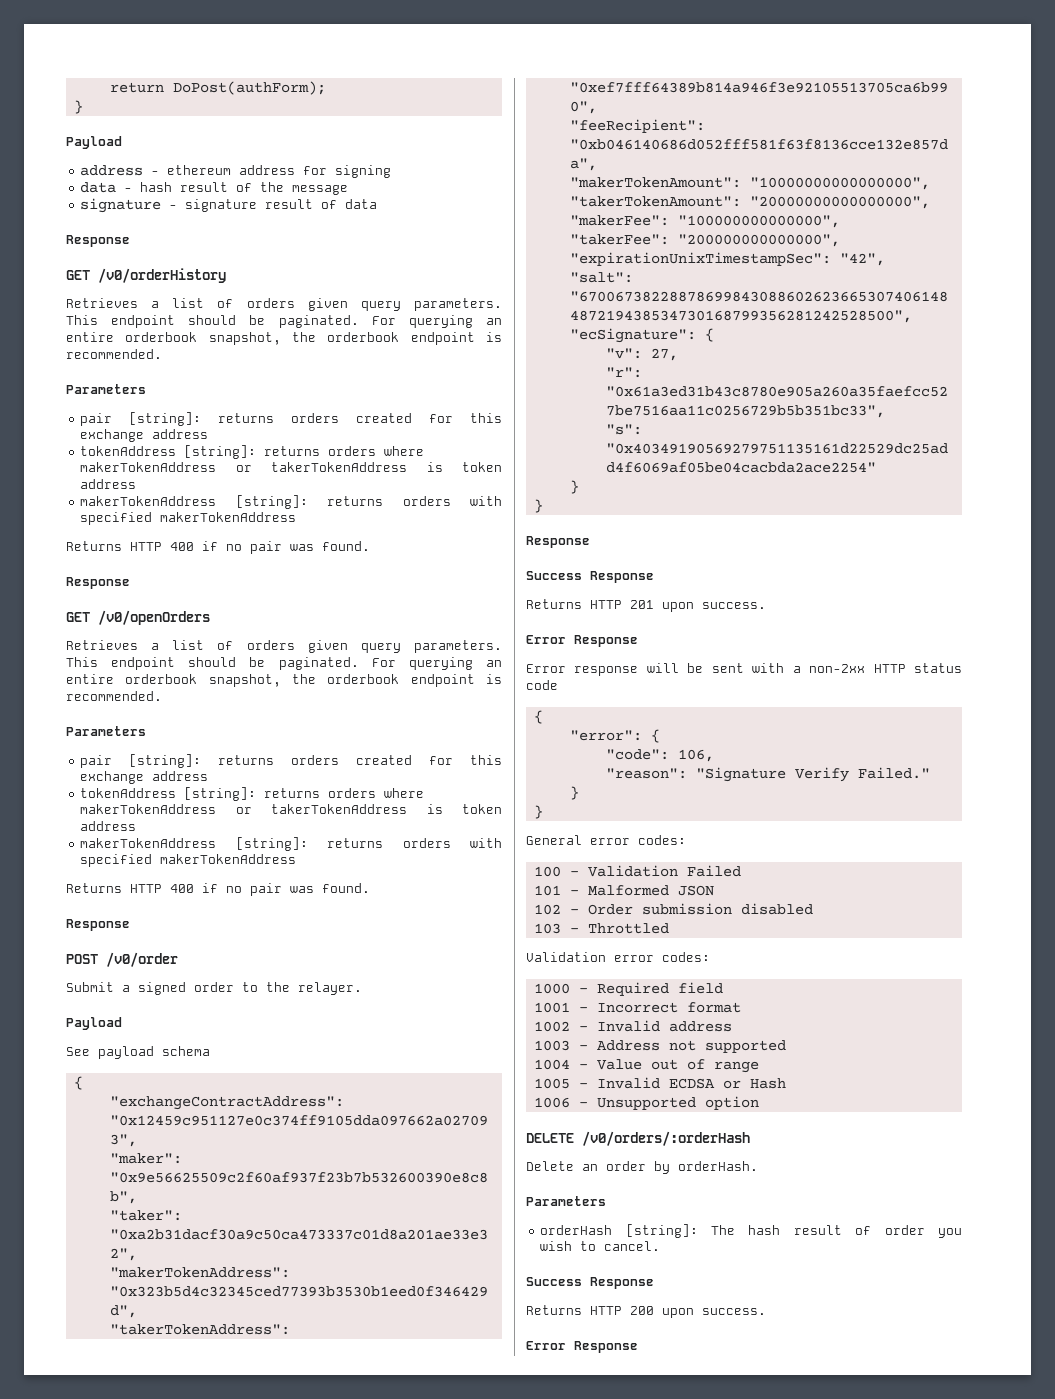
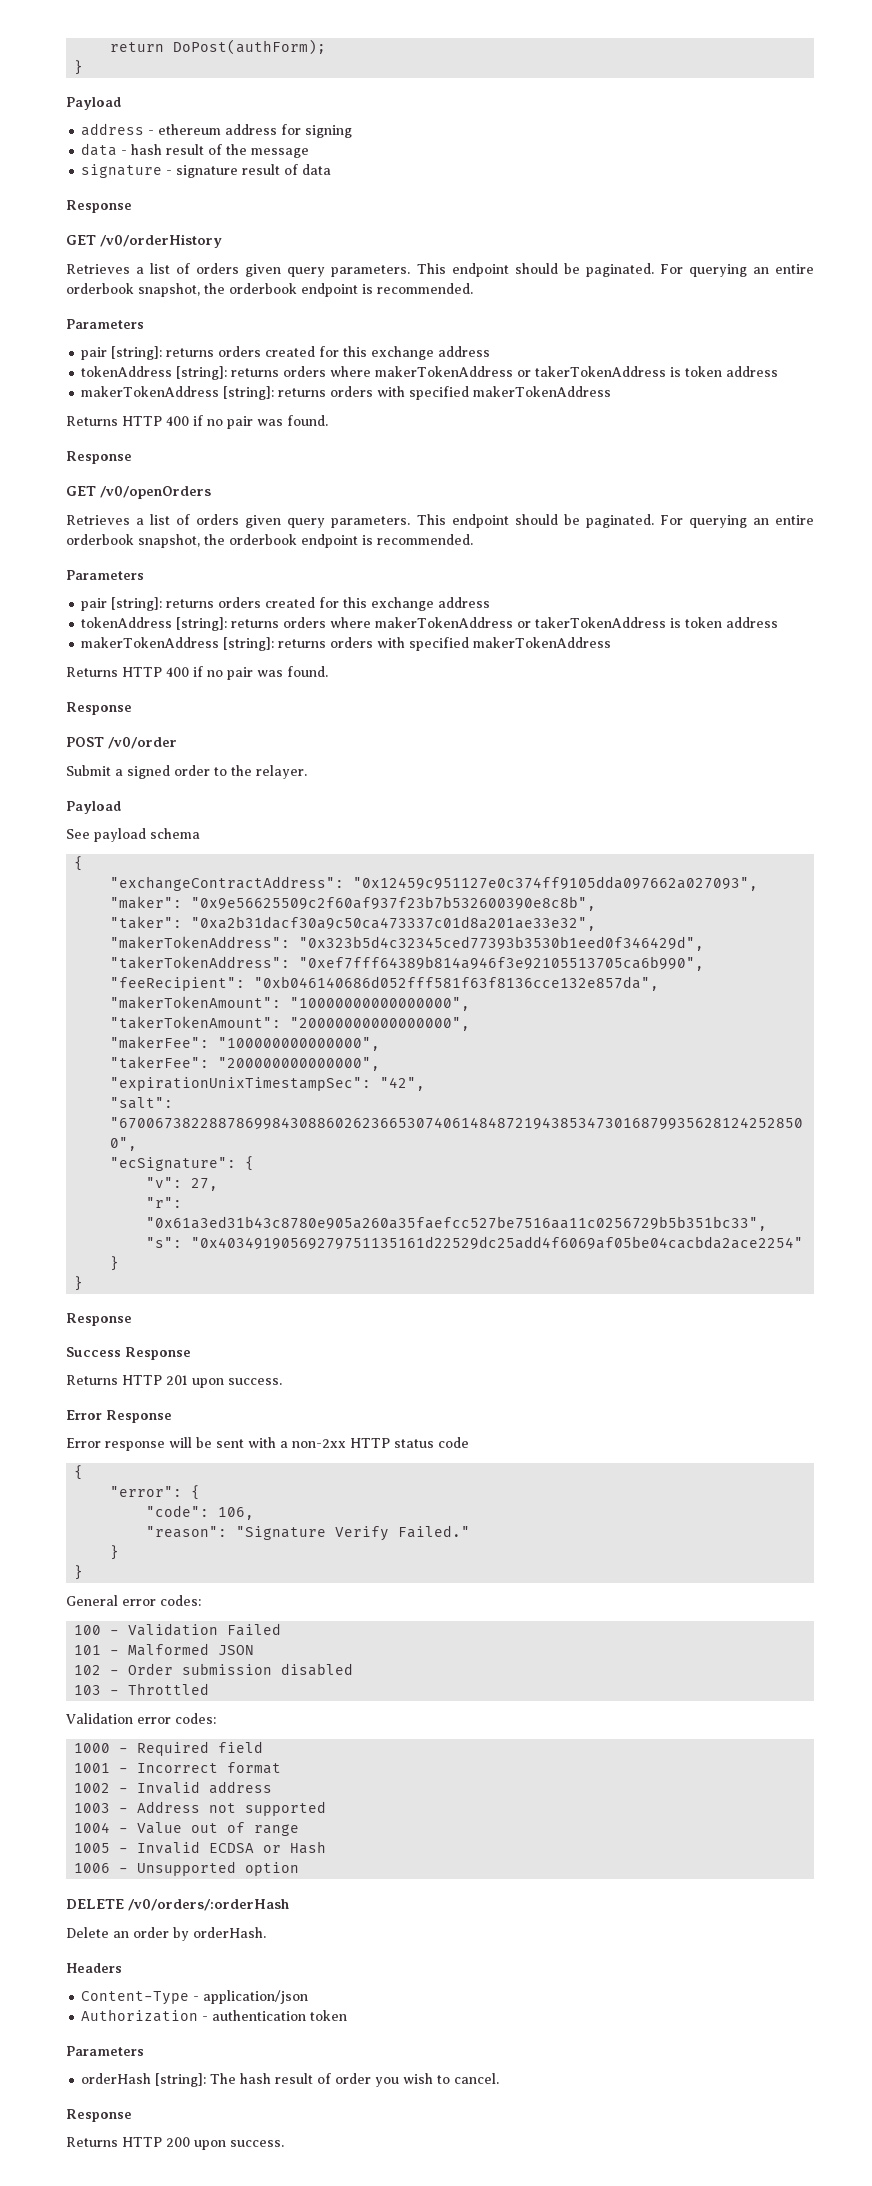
(758, 1166) none -> [66,1963,122,1973] [81,1990,309,2005] [81,2009,348,2022] // Headers // Content-Type - application/json // Authorization - authentication token
[526,1277,582,1286] Success -> (500, 2078) none
[526,1341,638,1353] // Error Response -> (284, 2143) none

